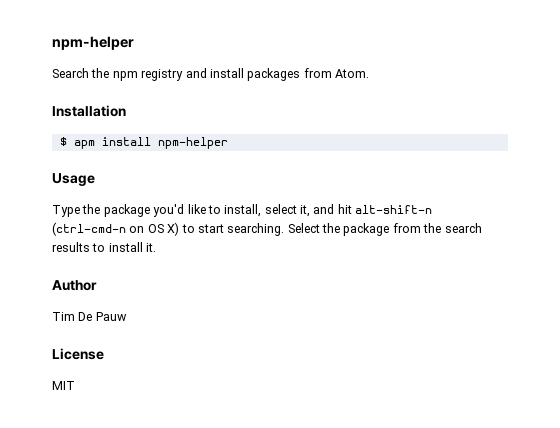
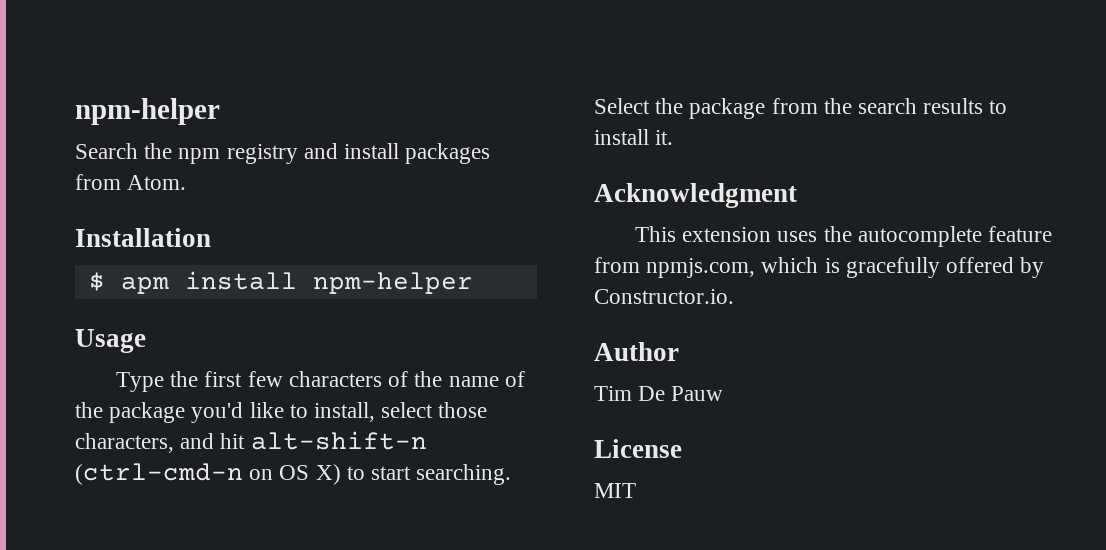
(101, 209) none -> [204,371,525,387] [75,402,103,418] first few characters of the name of the
[300,205,310,217] it, -> [438,402,488,418] [75,433,174,453] those characters,
(157, 247) none -> [594,183,797,208] [635,226,1053,247] [594,257,1045,278] [594,289,734,304] // Acknowledgment // This extension uses the autocomplete feature from npmjs.com, which is gracefully offered by Constructor.io.

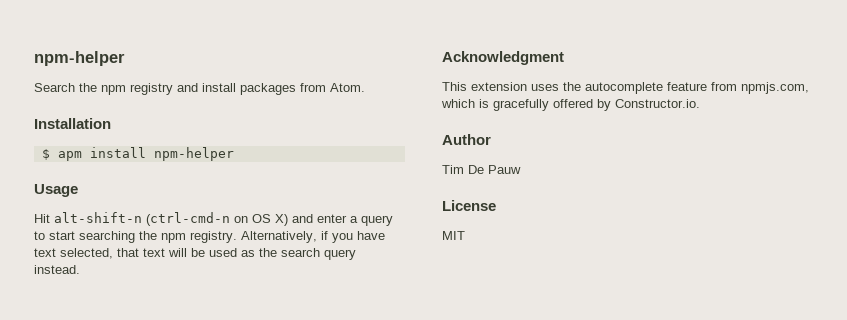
[116,371,525,392] [75,402,488,423] [75,433,246,453] Type the first few characters of the name of the package you'd like to install, select those characters, and hit -> [34,214,50,223] Hit
[346,464,512,485] [594,98,1008,119] [594,129,674,145] to start searching. Select the package from the search results to install it. -> [292,214,393,226] [34,231,385,243] [34,248,356,260] [34,265,80,274] and enter a query to start searching the npm registry. Alternatively, if you have text selected, that text will be used as the search query instead.

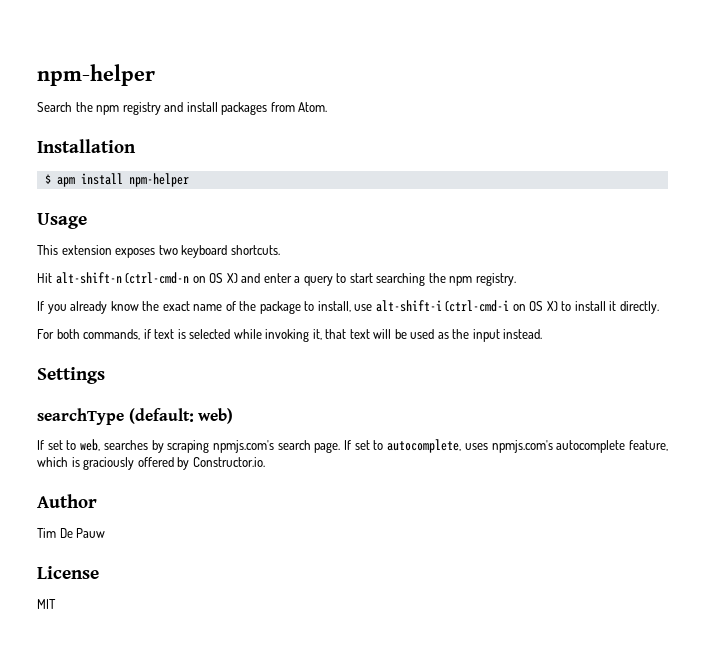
(78, 190) none -> [37,245,280,258] // This extension exposes two keyboard shortcuts.
[241,231,385,243] [34,248,113,259] Alternatively, if you have text selected, -> [37,300,659,314] [37,329,322,342] // If you already know the exact name of the package to install, use alt-shift-i (ctrl-cmd-i on OS X) to install it directly. // For both commands, if text is selected while invoking it,
[281,248,356,260] search query -> [472,329,500,342] input
[442,51,564,65] [442,82,809,94] Acknowledgment // This extension uses the autocomplete feature from npmjs.com, -> [37,367,105,384] [37,408,234,425] [37,439,668,453] Settings // searchType (default: web) // If set to web, searches by scraping npmjs.com's search page. If set to autocomplete, uses npmjs.com's autocomplete feature,
[493,99,549,111] gracefully -> [83,457,135,470] graciously

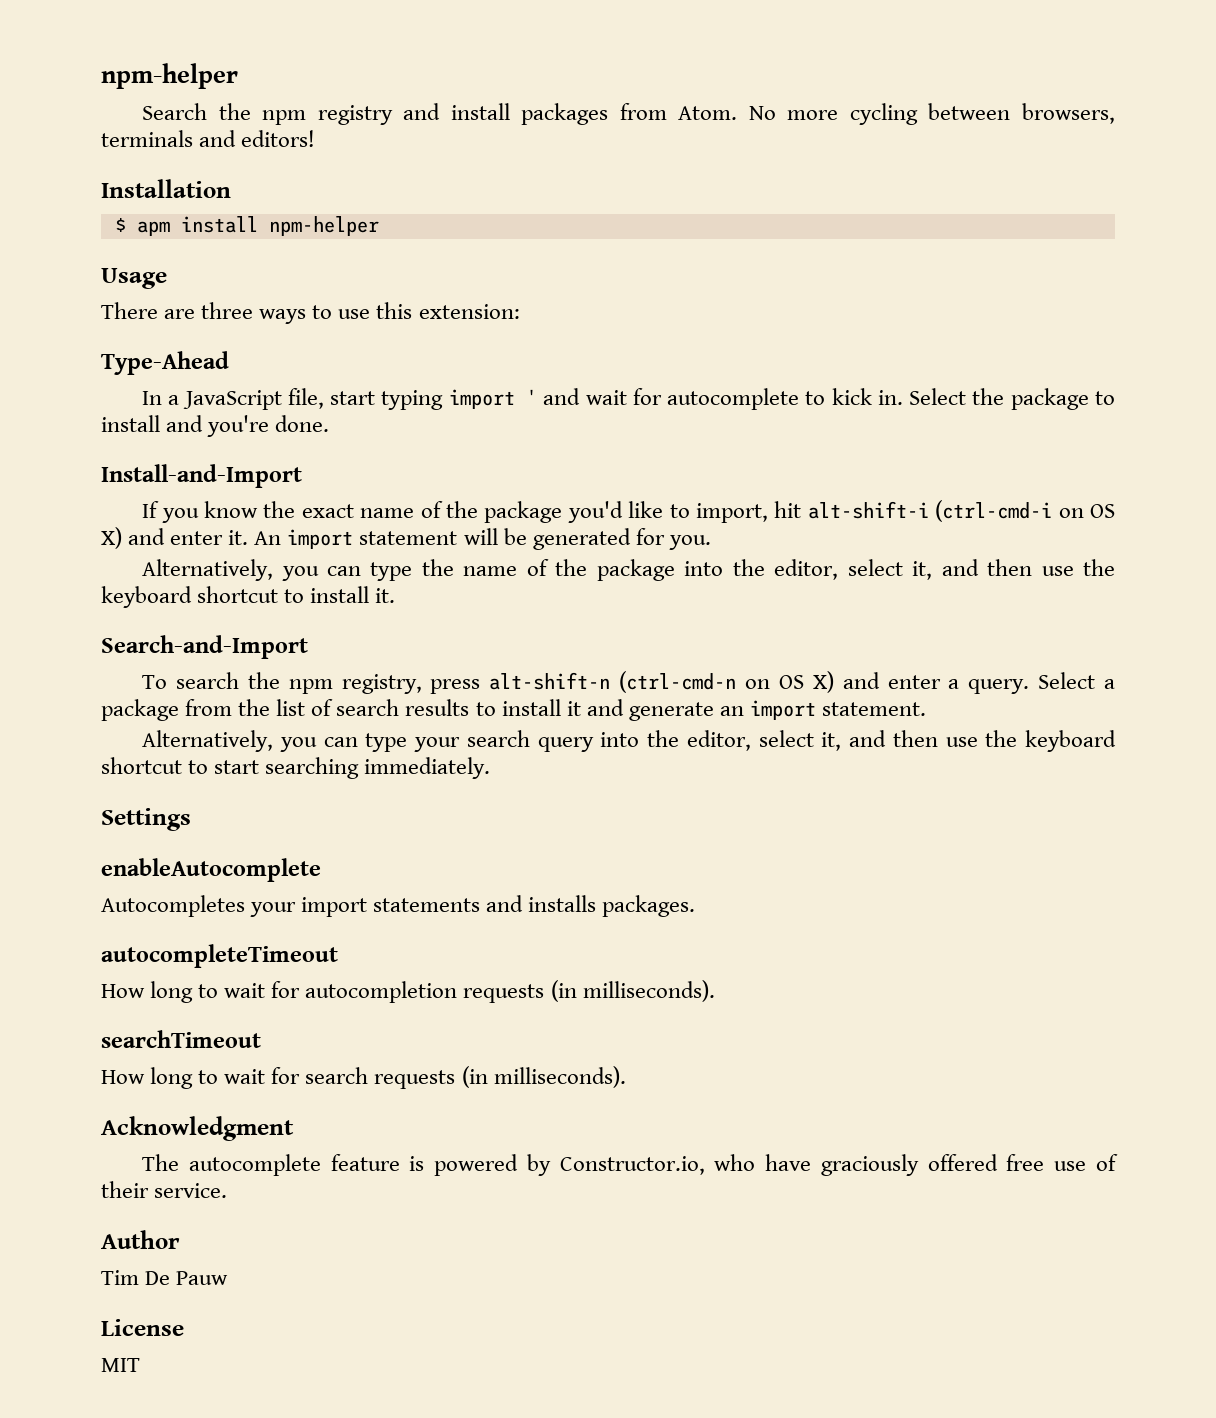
(328, 107) none -> [748,103,1115,125] [101,130,316,147] No more cycling between browsers, terminals and editors!
[37,245,280,258] [37,273,52,283] This extension exposes two keyboard shortcuts. // Hit -> [101,302,520,324] [101,351,229,375] [142,388,1116,410] [101,415,330,437] [101,464,302,488] [142,500,1115,523] [101,527,711,550] [142,559,1115,581] [101,586,396,608] [101,635,308,659] [142,672,481,694] There are three ways to use this extension: // Type-Ahead // In a JavaScript file, start typing import ' and wait for autocomplete to kick in. Select the package to install and you're done. // Install-and-Import // If you know the exact name of the package you'd like to import, hit alt-shift-i (ctrl-cmd-i on OS X) and enter it. An import statement will be generated for you. // Alternatively, you can type the name of the package into the editor, select it, and then use the keyboard shortcut to install it. // Search-and-Import // To search the npm registry, press
[303,273,516,286] [37,300,659,314] [37,329,543,342] [37,367,105,384] [37,408,234,425] [37,439,668,453] [37,457,265,470] query to start searching the npm registry. // If you already know the exact name of the package to install, use alt-shift-i (ctrl-cmd-i on OS X) to install it directly. // For both commands, if text is selected while invoking it, that text will be used as the input instead. // Settings // searchType (default: web) // If set to web, searches by scraping npmjs.com's search page. If set to autocomplete, uses npmjs.com's autocomplete feature, which is graciously offered by Constructor.io. -> [968,672,1115,694] [101,699,927,721] [142,730,1116,752] [101,757,491,779] [101,808,191,831] [101,858,321,882] [101,895,696,917] [101,944,338,968] [101,980,715,1003] [101,1030,261,1048] [101,1066,626,1089] [101,1116,294,1141] [142,1154,1118,1176] [101,1181,228,1198] query. Select a package from the list of search results to install it and generate an import statement. // Alternatively, you can type your search query into the editor, select it, and then use the keyboard shortcut to start searching immediately. // Settings // enableAutocomplete // Autocompletes your import statements and installs packages. // autocompleteTimeout // How long to wait for autocompletion requests (in milliseconds). // searchTimeout // How long to wait for search requests (in milliseconds). // Acknowledgment // The autocomplete feature is powered by Constructor.io, who have graciously offered free use of their service.

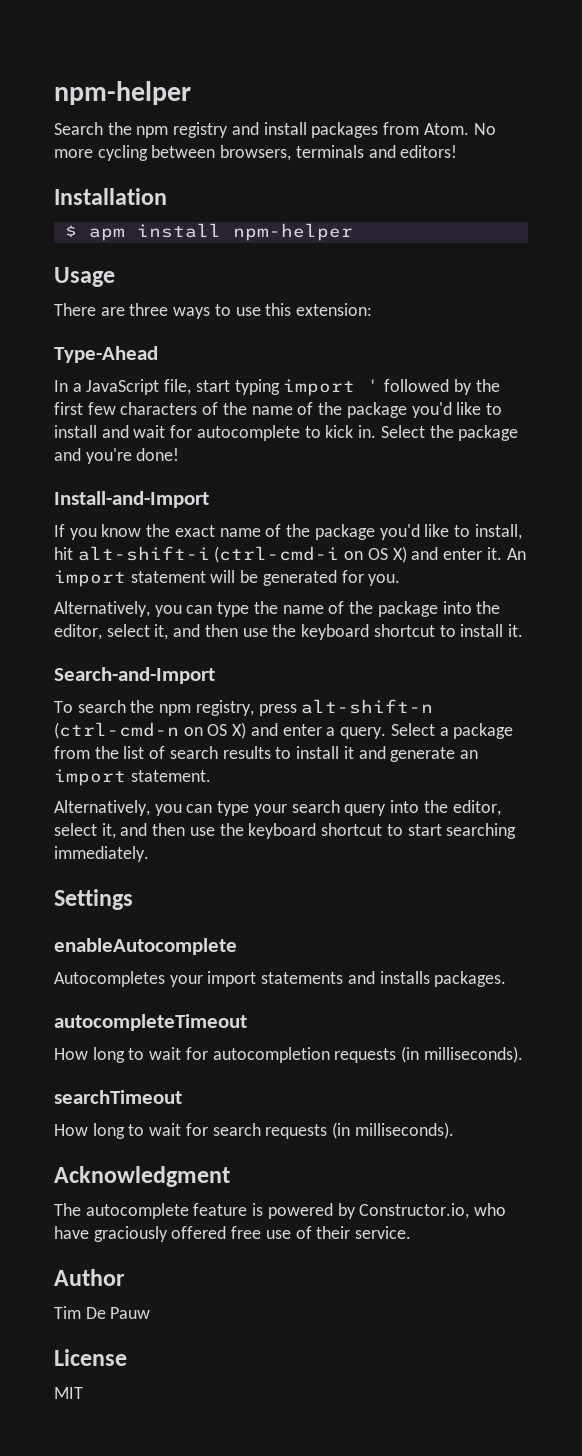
(538, 397) none -> [384,379,500,395] [54,402,502,418] [54,425,97,438] followed by the first few characters of the name of the package you'd like to install
[1095,391,1116,405] [101,415,160,432] to install -> (519, 433) none
[275,415,330,432] done. -> [136,448,180,461] done!
[695,503,768,523] import, -> [474,524,522,540] install,

